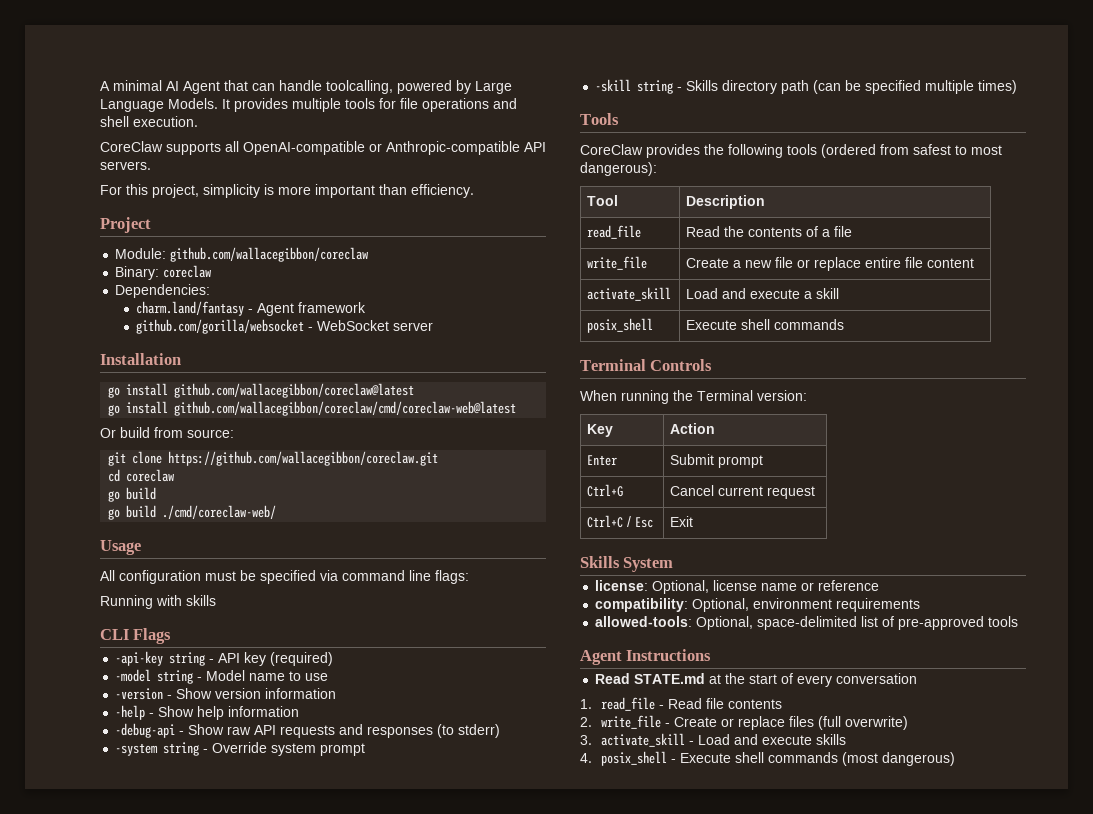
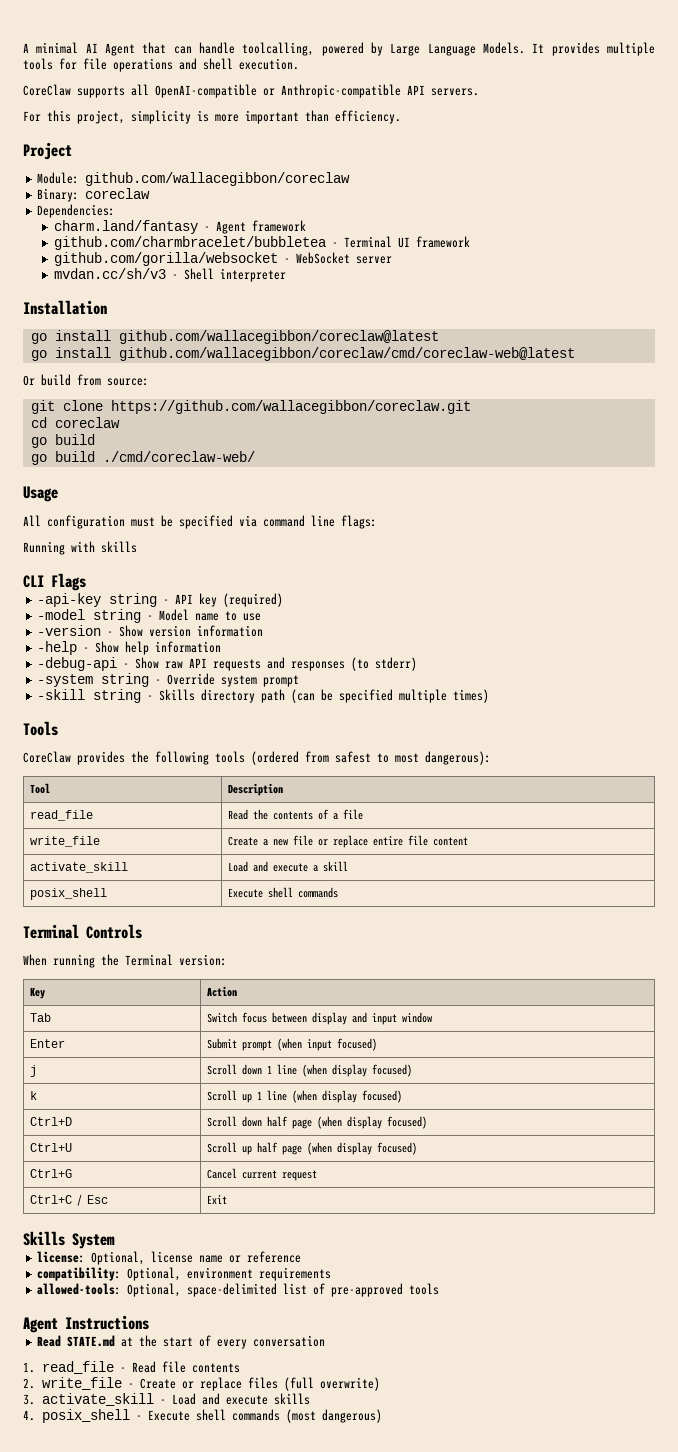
(367, 307) none -> [54,236,471,250] // github.com/charmbracelet/bubbletea - Terminal UI framework
(434, 326) none -> [54,268,287,282] // mvdan.cc/sh/v3 - Shell interpreter
[587,455,618,466] [670,454,764,468] Enter | Submit prompt -> [30,1013,52,1022] [207,1012,433,1025] [30,1039,66,1048] [207,1038,378,1051] [30,1065,38,1077] [207,1064,413,1077] [30,1091,38,1100] [207,1090,403,1103] [30,1117,73,1126] [207,1116,428,1129] [30,1143,73,1152] [207,1142,418,1155] Tab | Switch focus between display and input window // Enter | Submit prompt (when input focused) // j | Scroll down 1 line (when display focused) // k | Scroll up 1 line (when display focused) // Ctrl+D | Scroll down half page (when display focused) // Ctrl+U | Scroll up half page (when display focused)

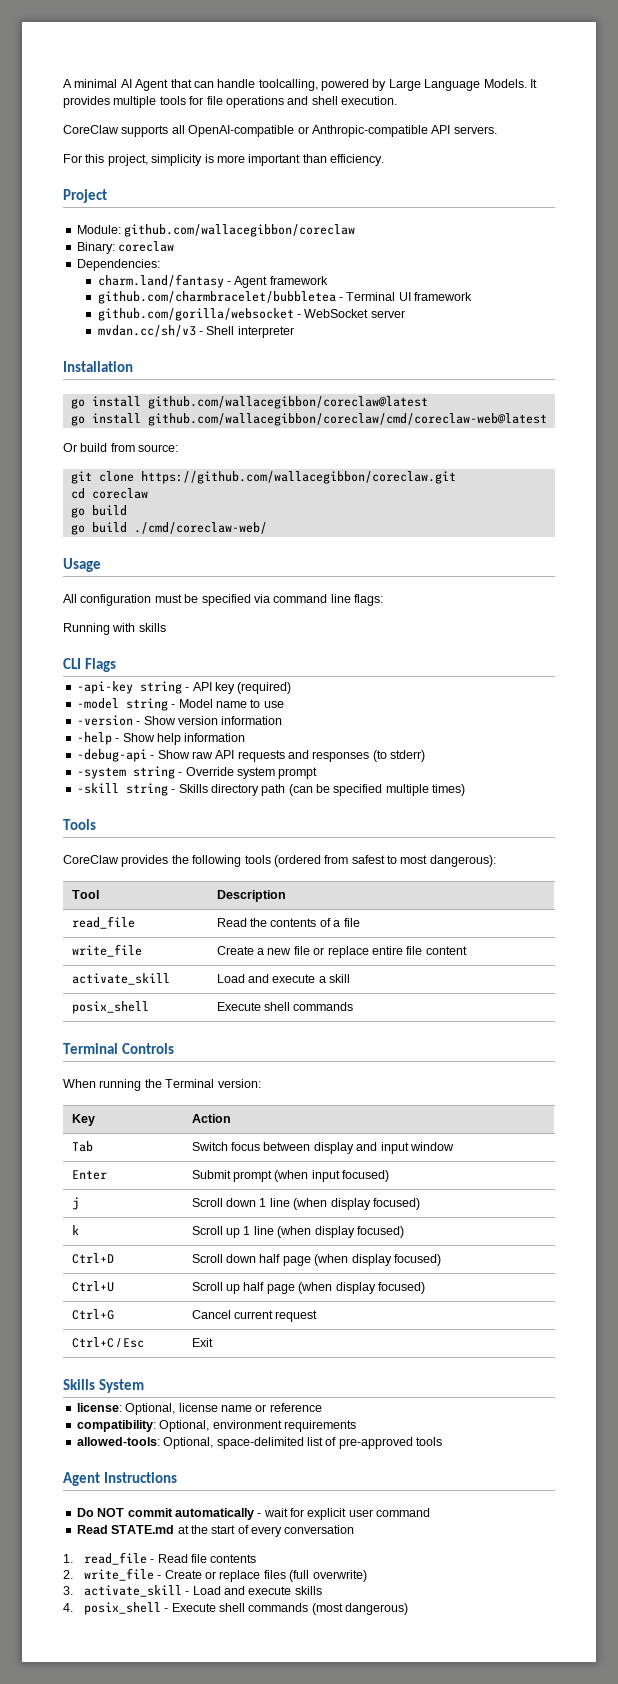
(149, 1322) none -> [76,1508,431,1520] // Do NOT commit automatically - wait for explicit user command

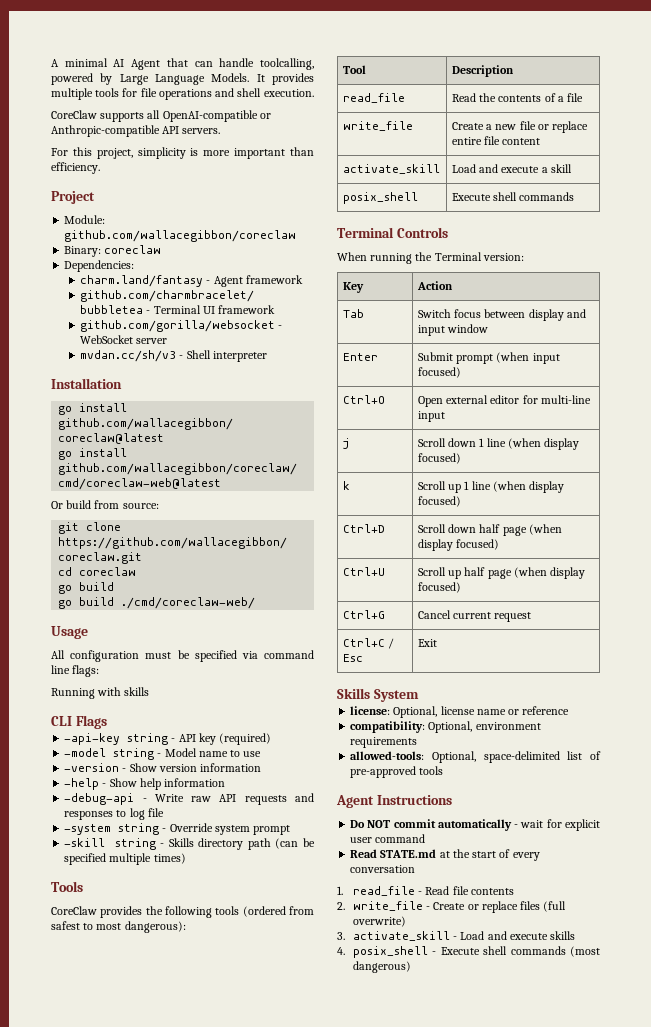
[157,750,190,759] Show -> [154,794,184,802] Write
[372,750,426,762] (to stderr) -> [116,808,164,820] to log file
(390, 1176) none -> [342,395,385,404] [417,395,591,407] [417,411,445,422] // Ctrl+O | Open external editor for multi-line input

